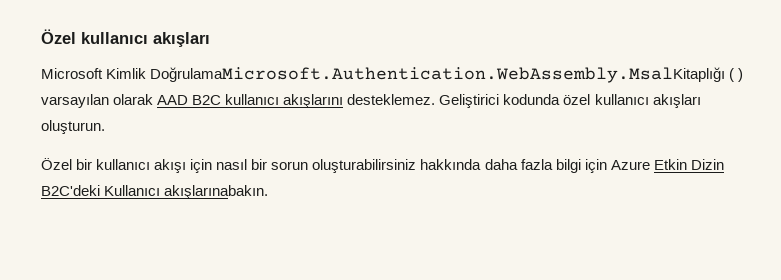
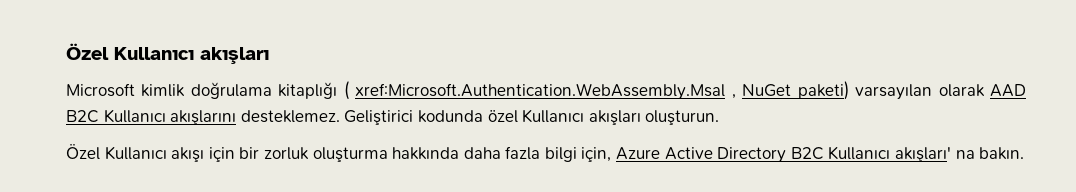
[41,29,148,44] Özel kullanıcı -> [66,43,194,60] Özel Kullanıcı
[106,67,744,83] Kimlik DoğrulamaMicrosoft.Authentication.WebAssembly.MsalKitaplığı ( ) -> [141,81,849,100] kimlik doğrulama kitaplığı ( xref:Microsoft.Authentication.WebAssembly.Msal , NuGet paketi)
[225,94,280,105] kullanıcı -> [103,109,166,123] Kullanıcı
[594,94,649,105] kullanıcı -> [522,109,585,123] Kullanıcı
[76,159,724,173] [41,185,269,199] bir kullanıcı akışı için nasıl bir sorun oluşturabilirsiniz hakkında daha fazla bilgi için Azure Etkin Dizin B2C'deki Kullanıcı akışlarınabakın. -> [104,146,1025,163] Kullanıcı akışı için bir zorluk oluşturma hakkında daha fazla bilgi için, Azure Active Directory B2C Kullanıcı akışları' na bakın.

